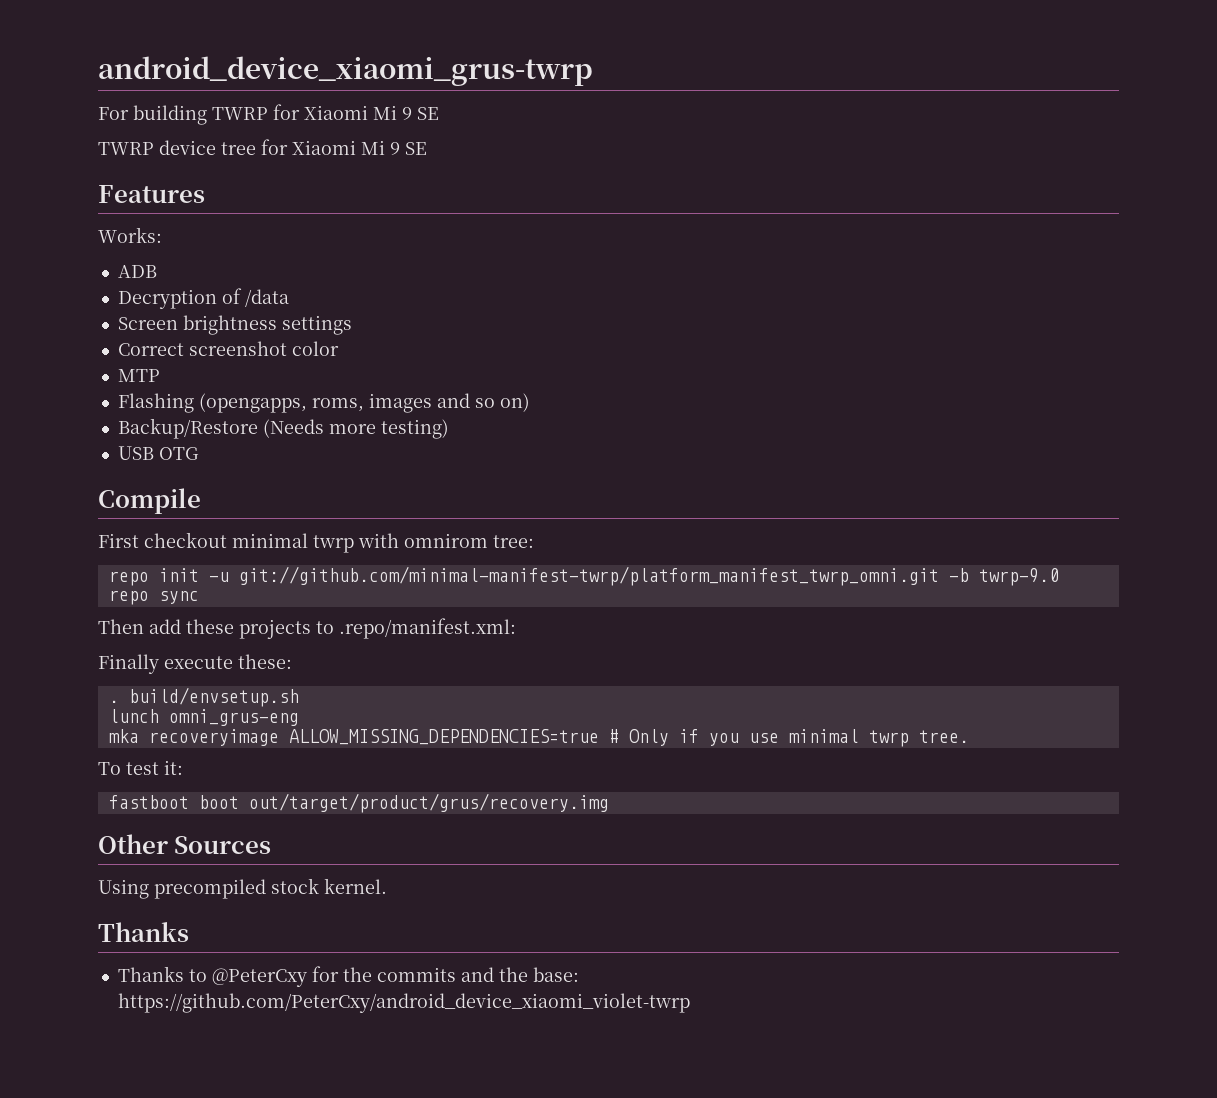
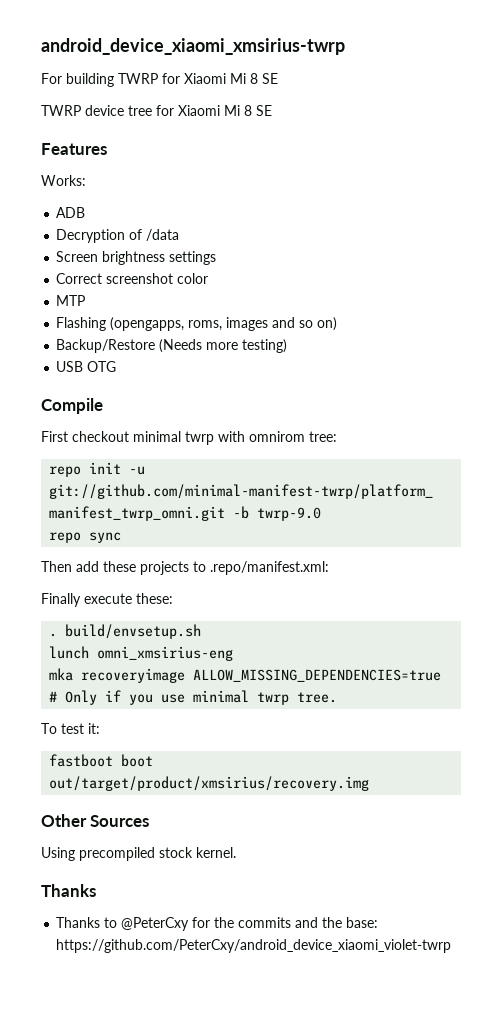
[98,56,593,86] android_device_xiaomi_grus-twrp -> [41,38,345,55] android_device_xiaomi_xmsirius-twrp
[402,107,412,120] 9 -> [250,73,258,84] 8
[390,142,400,155] 9 -> [244,105,252,116] 8
[168,709,299,726] omni_grus-eng -> [97,646,234,661] omni_xmsirius-eng
[248,793,609,813] out/target/product/grus/recovery.img -> [49,776,370,791] out/target/product/xmsirius/recovery.img

